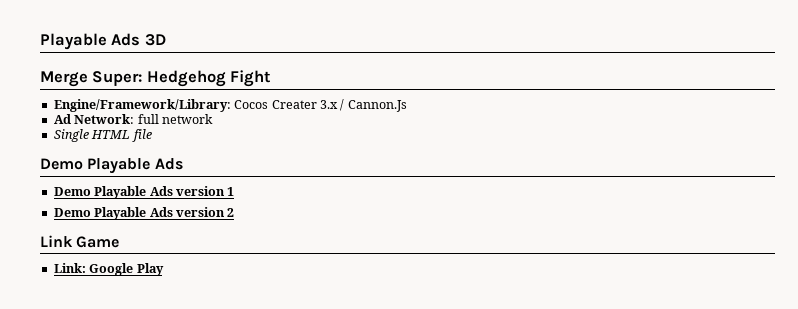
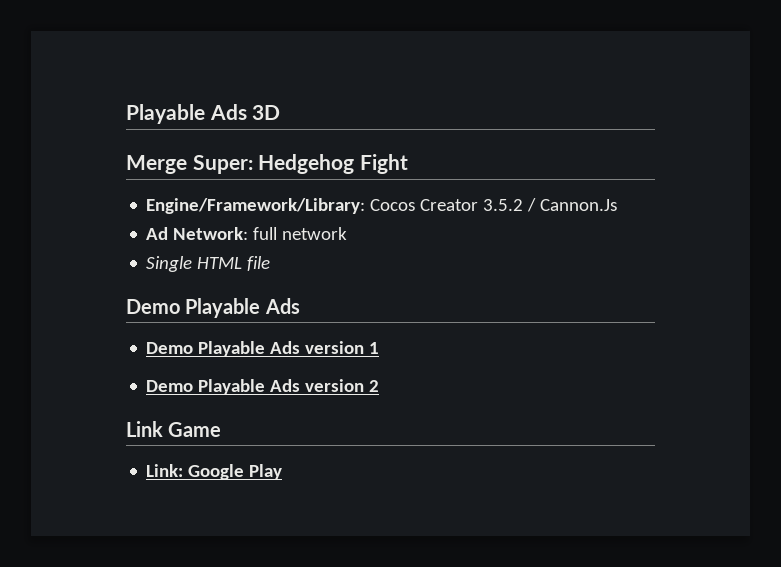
[271,100,338,109] Creater 3.x -> [420,199,524,211] Creator 3.5.2

